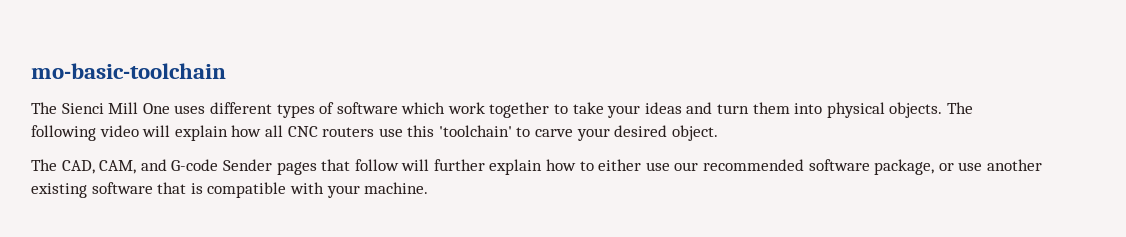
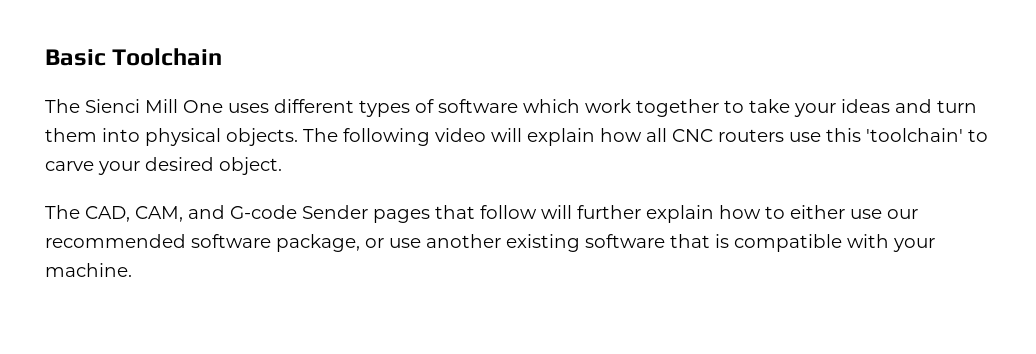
[31,63,226,79] mo-basic-toolchain -> [45,48,223,66] Basic Toolchain

